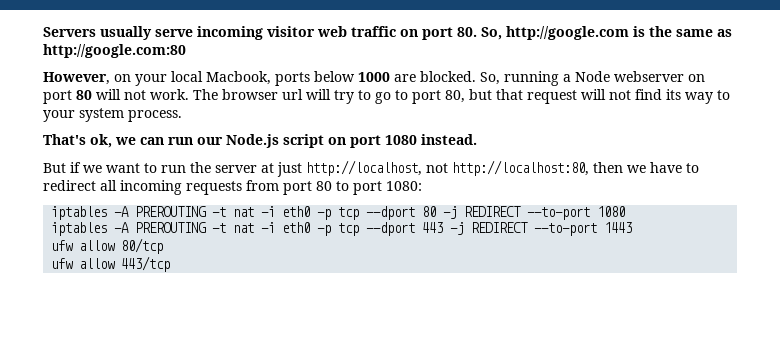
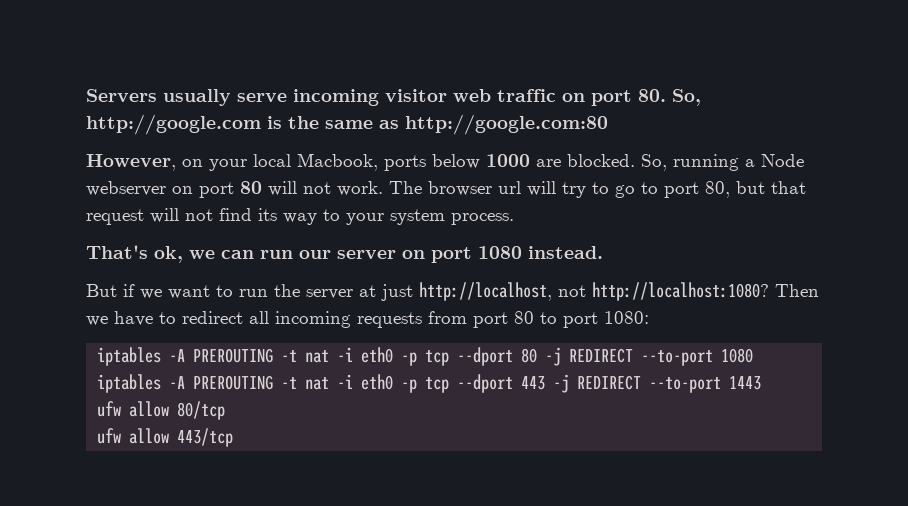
[226,134,324,148] Node.js script -> [337,250,396,259] server
[452,160,623,176] http://localhost:80, then -> [592,282,819,301] http://localhost:1080? Then

